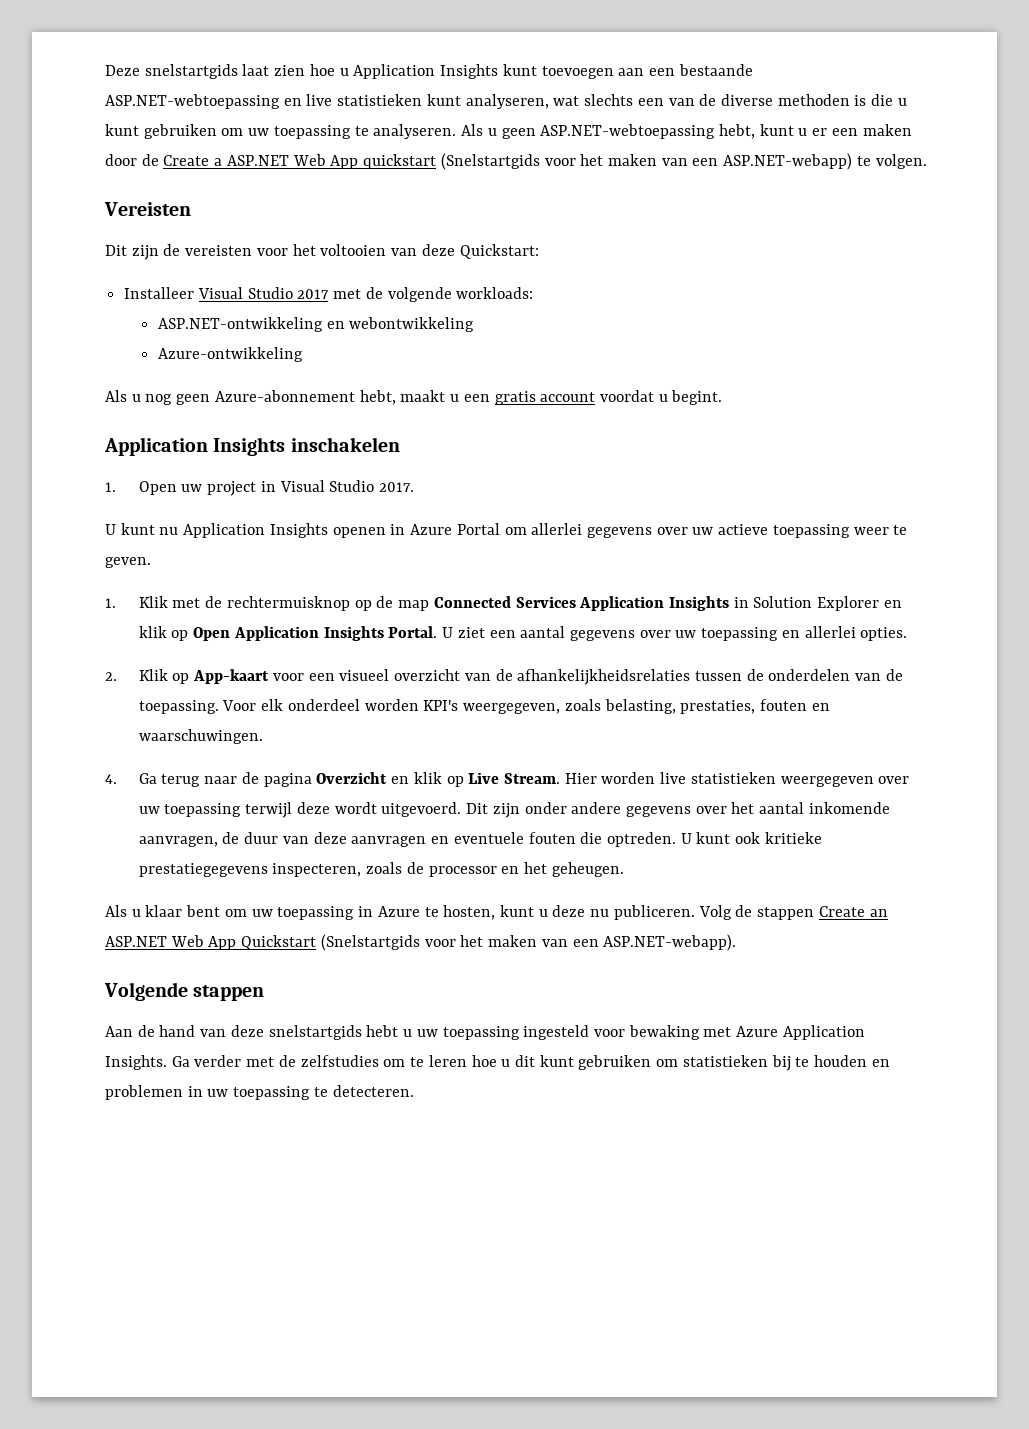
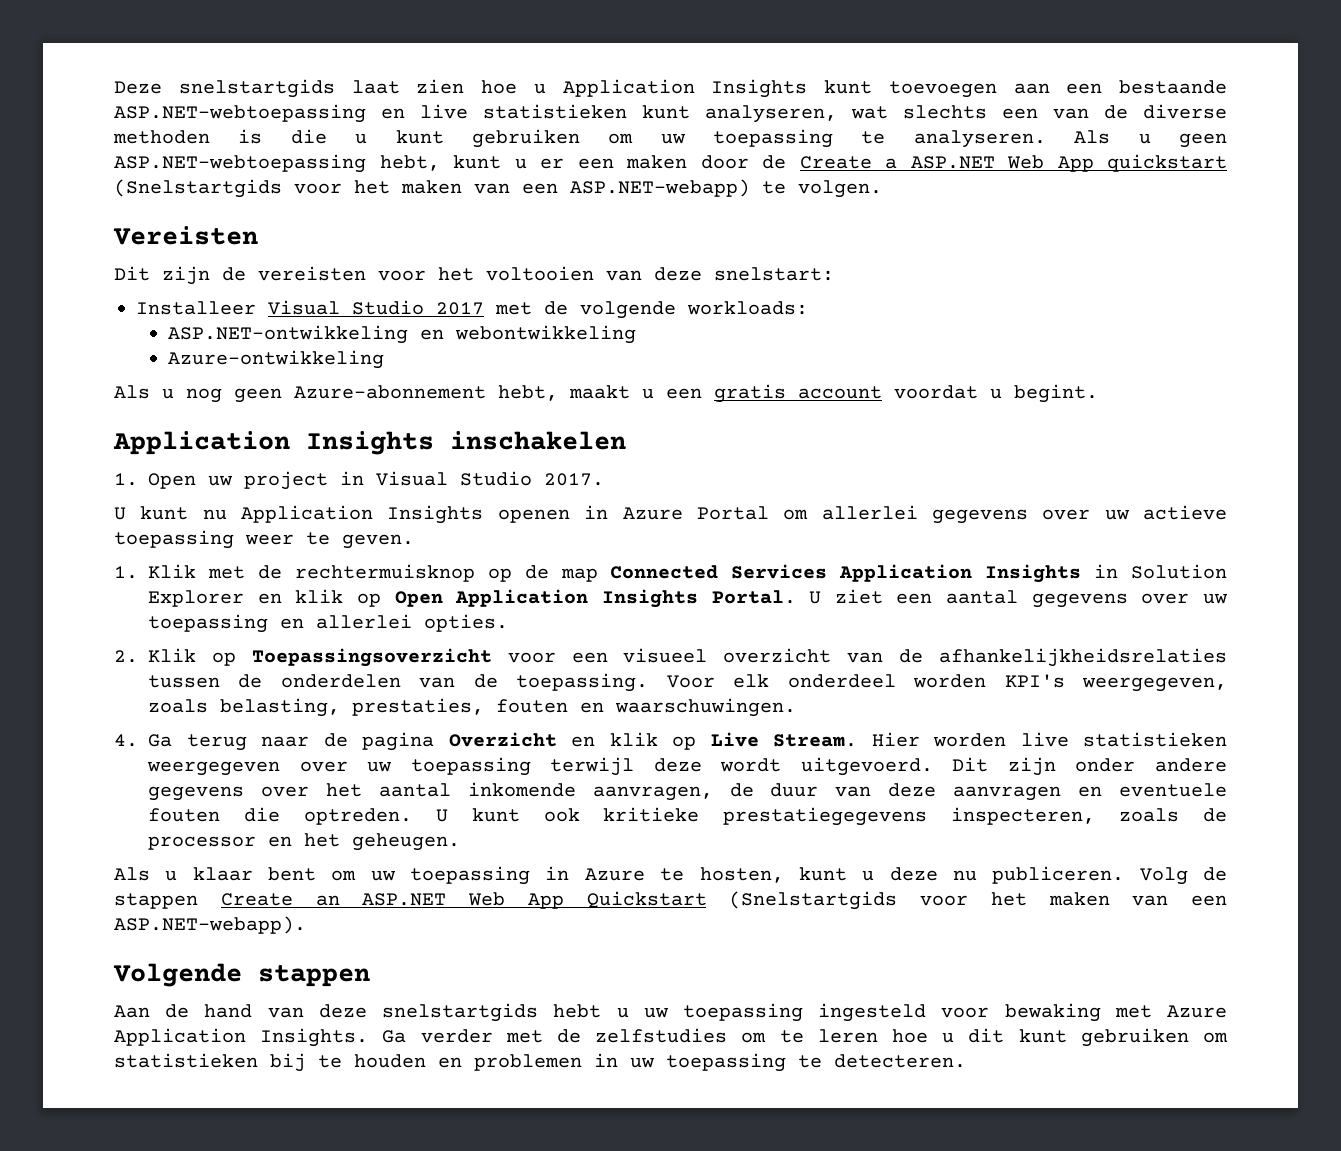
[459,244,539,259] Quickstart: -> [714,267,834,281] snelstart:
[193,669,270,684] App-kaart -> [251,648,492,667] Toepassingsoverzicht

